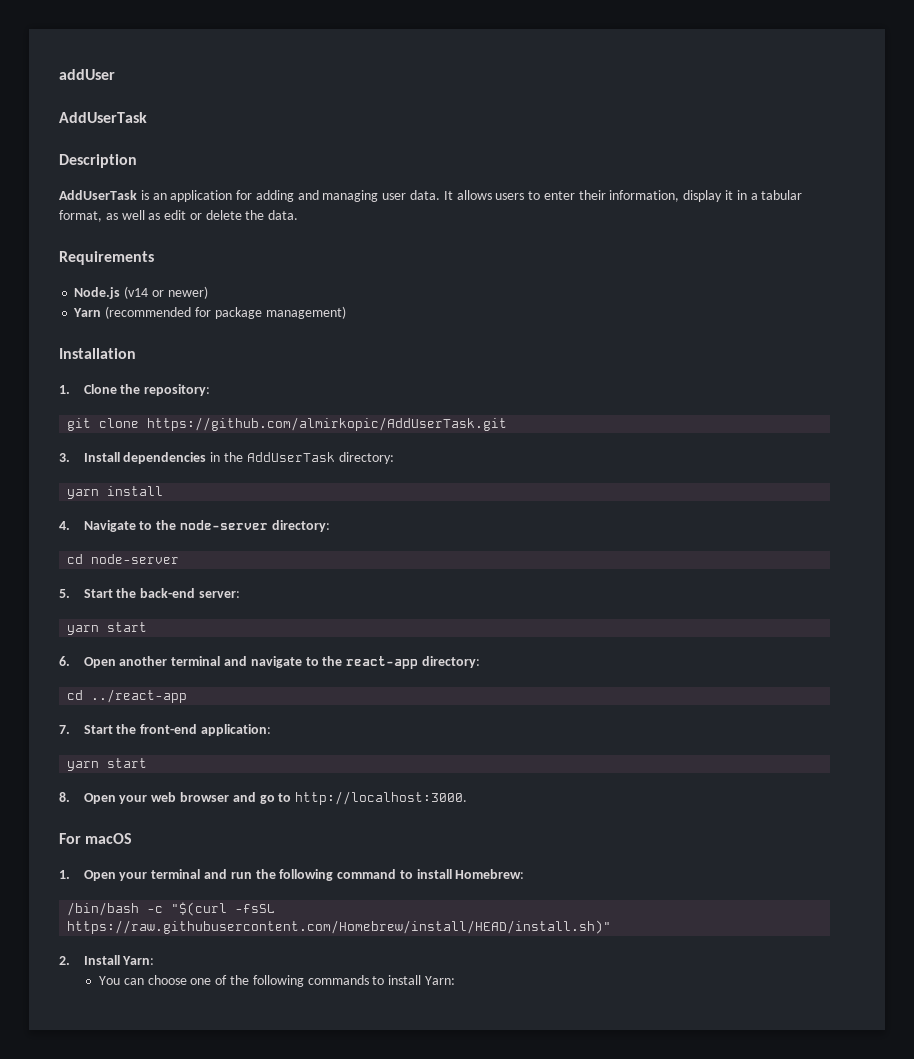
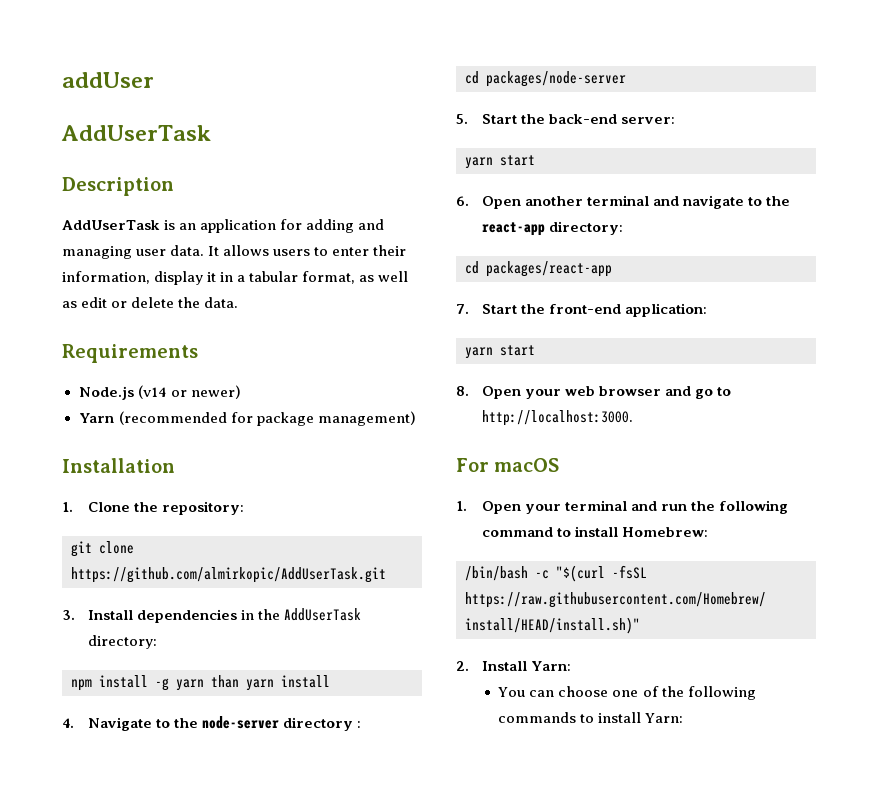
(394, 458) none -> [71,675,239,691] npm install -g yarn than
[271,520,330,532] [67,554,180,564] directory: // cd node-server -> [283,717,362,731] [465,71,626,87] directory : // cd packages/node-server
[91,689,188,703] ../react-app -> [486,261,612,277] packages/react-app

